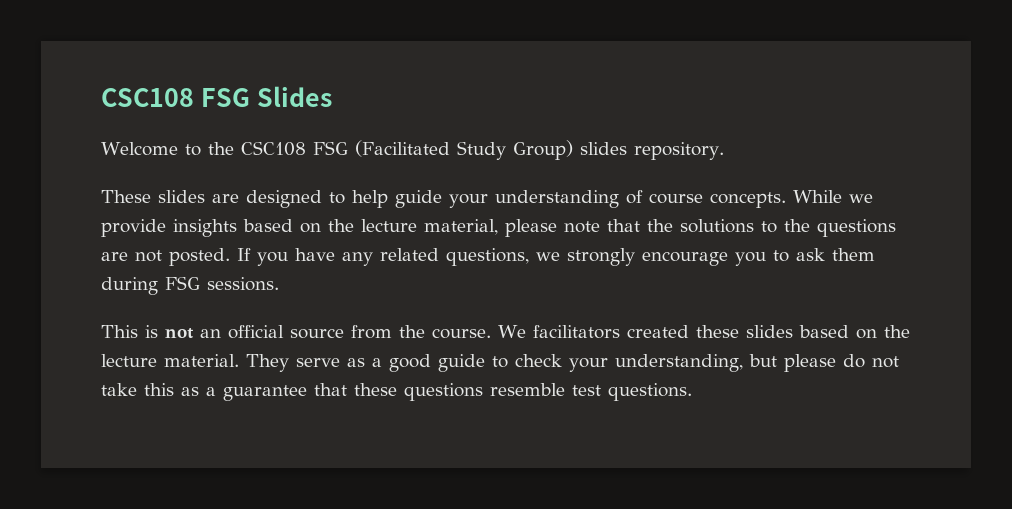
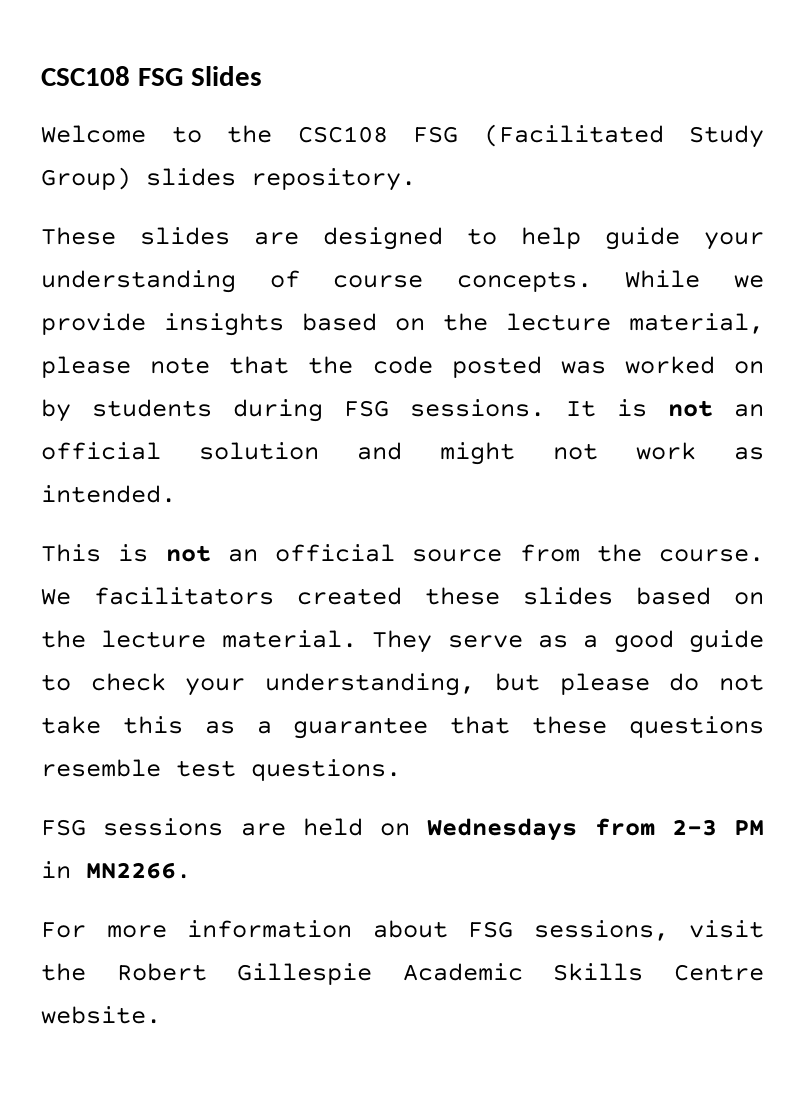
[680,219,896,237] [101,248,875,266] [101,276,279,295] solutions to the questions are not posted. If you have any related questions, we strongly encourage you to ask them during FSG sessions. -> [372,356,764,378] [41,399,764,422] [41,442,764,465] [41,485,176,503] code posted was worked on by students during FSG sessions. It is not an official solution and might not work as intended.
(692, 392) none -> [41,818,764,841] [41,861,191,879] [41,920,764,941] [41,963,764,985] [41,1006,161,1024] // FSG sessions are held on Wednesdays from 2-3 PM in MN2266. // For more information about FSG sessions, visit the Robert Gillespie Academic Skills Centre website.

